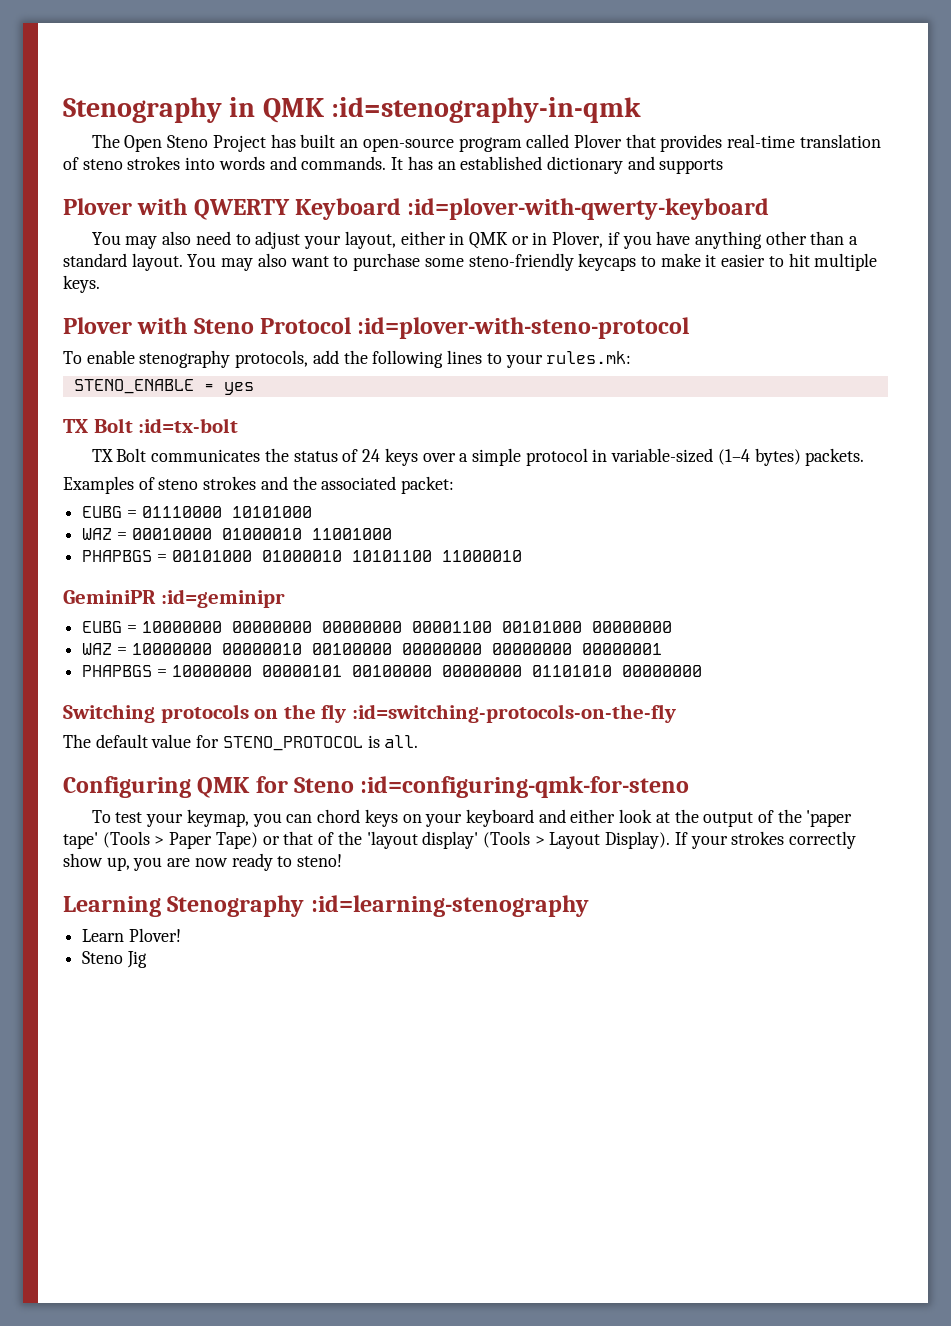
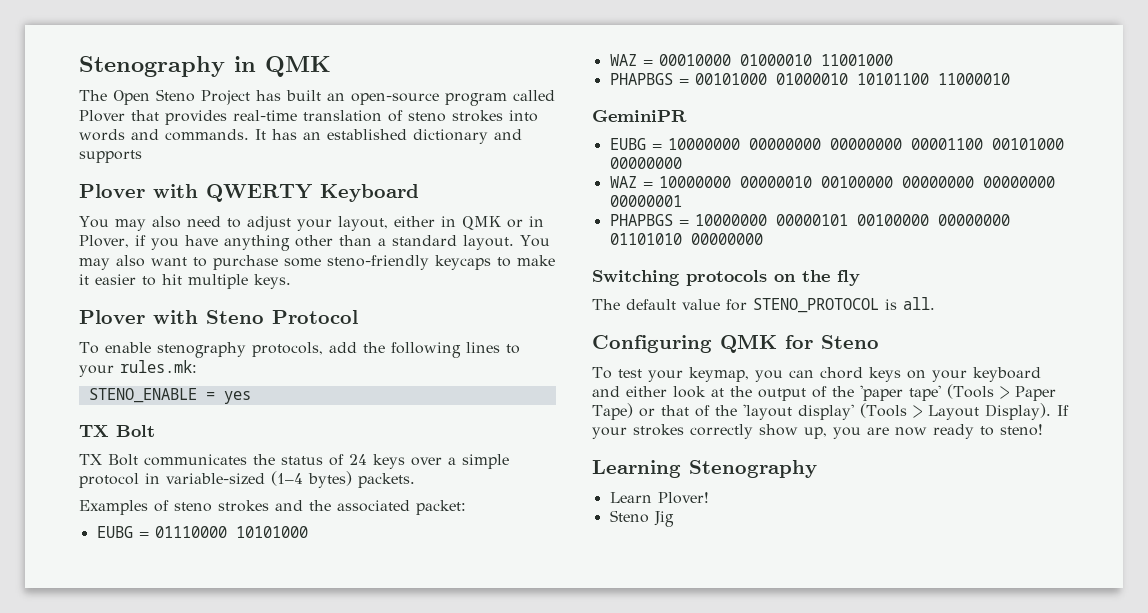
[331,97,642,123] :id=stenography-in-qmk -> (331, 66) none
[407,198,770,220] :id=plover-with-qwerty-keyboard -> (419, 193) none
[357,317,690,339] :id=plover-with-steno-protocol -> (358, 317) none
[138,418,239,433] :id=tx-bolt -> (155, 431) none
[160,589,285,608] :id=geminipr -> (687, 116) none
[351,704,676,723] :id=switching-protocols-on-the-fly -> (860, 278) none
[360,776,690,798] :id=configuring-qmk-for-steno -> (879, 342) none
[310,895,589,917] :id=learning-stenography -> (817, 469) none

